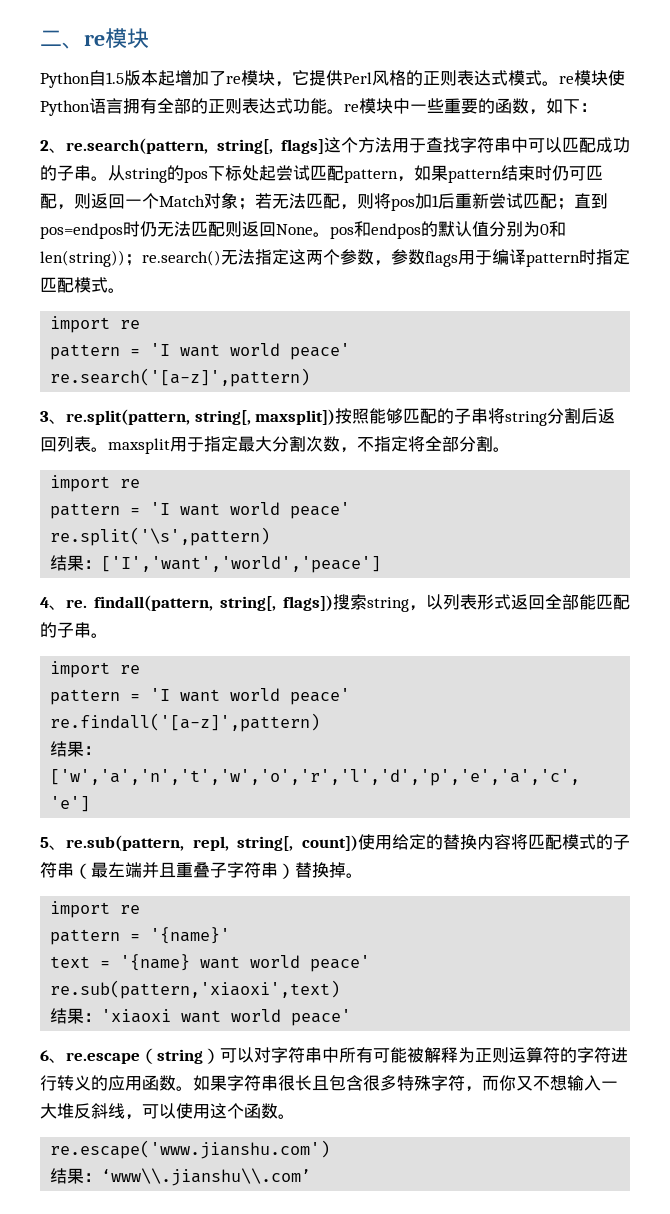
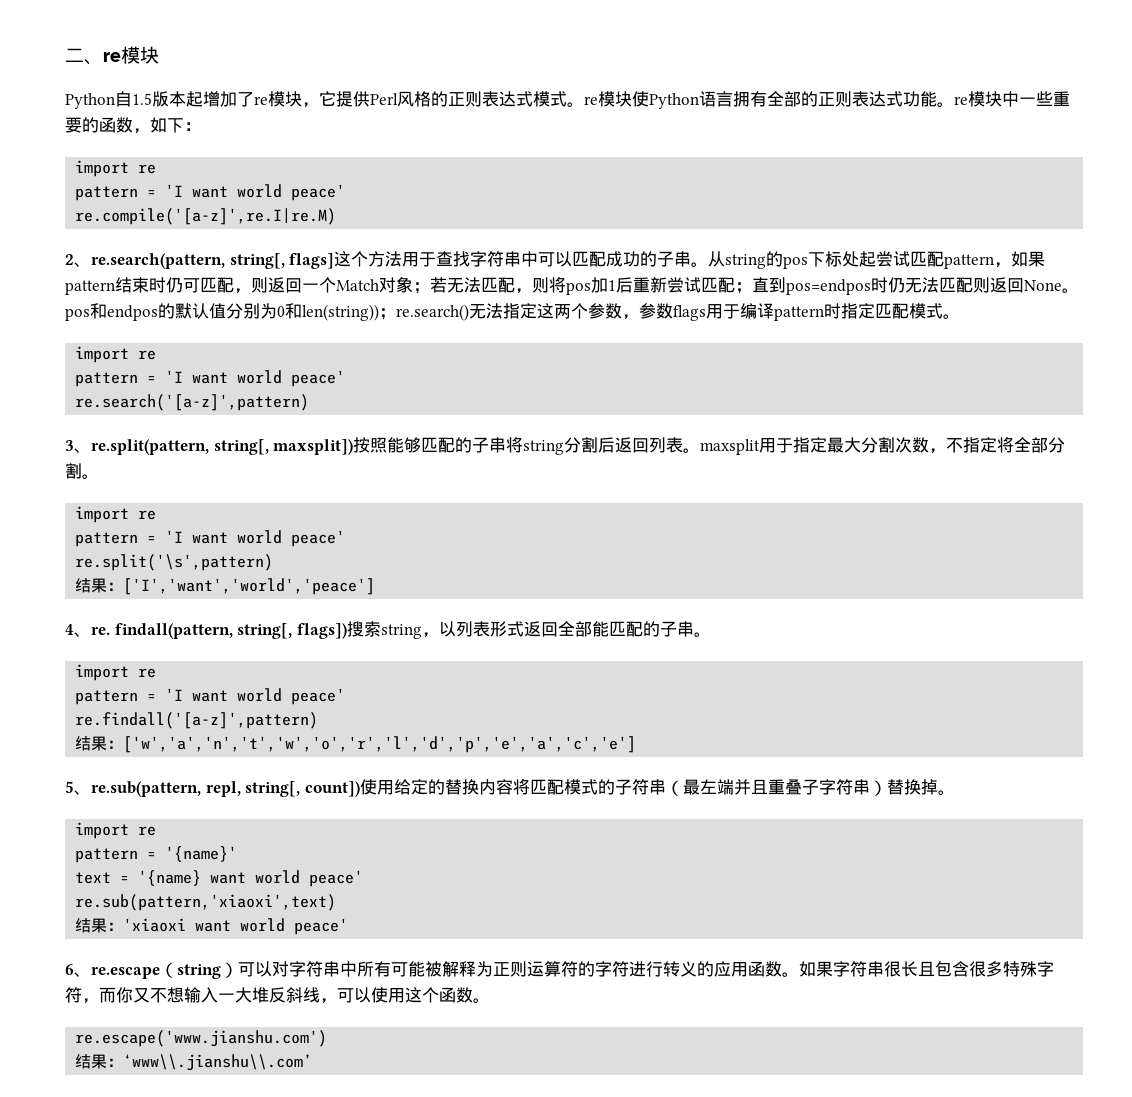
(597, 107) none -> [75,160,157,177] [75,184,346,201] [75,208,337,225] // import re // pattern = 'I want world peace' // re.compile('[a-z]',re.I|re.M)

